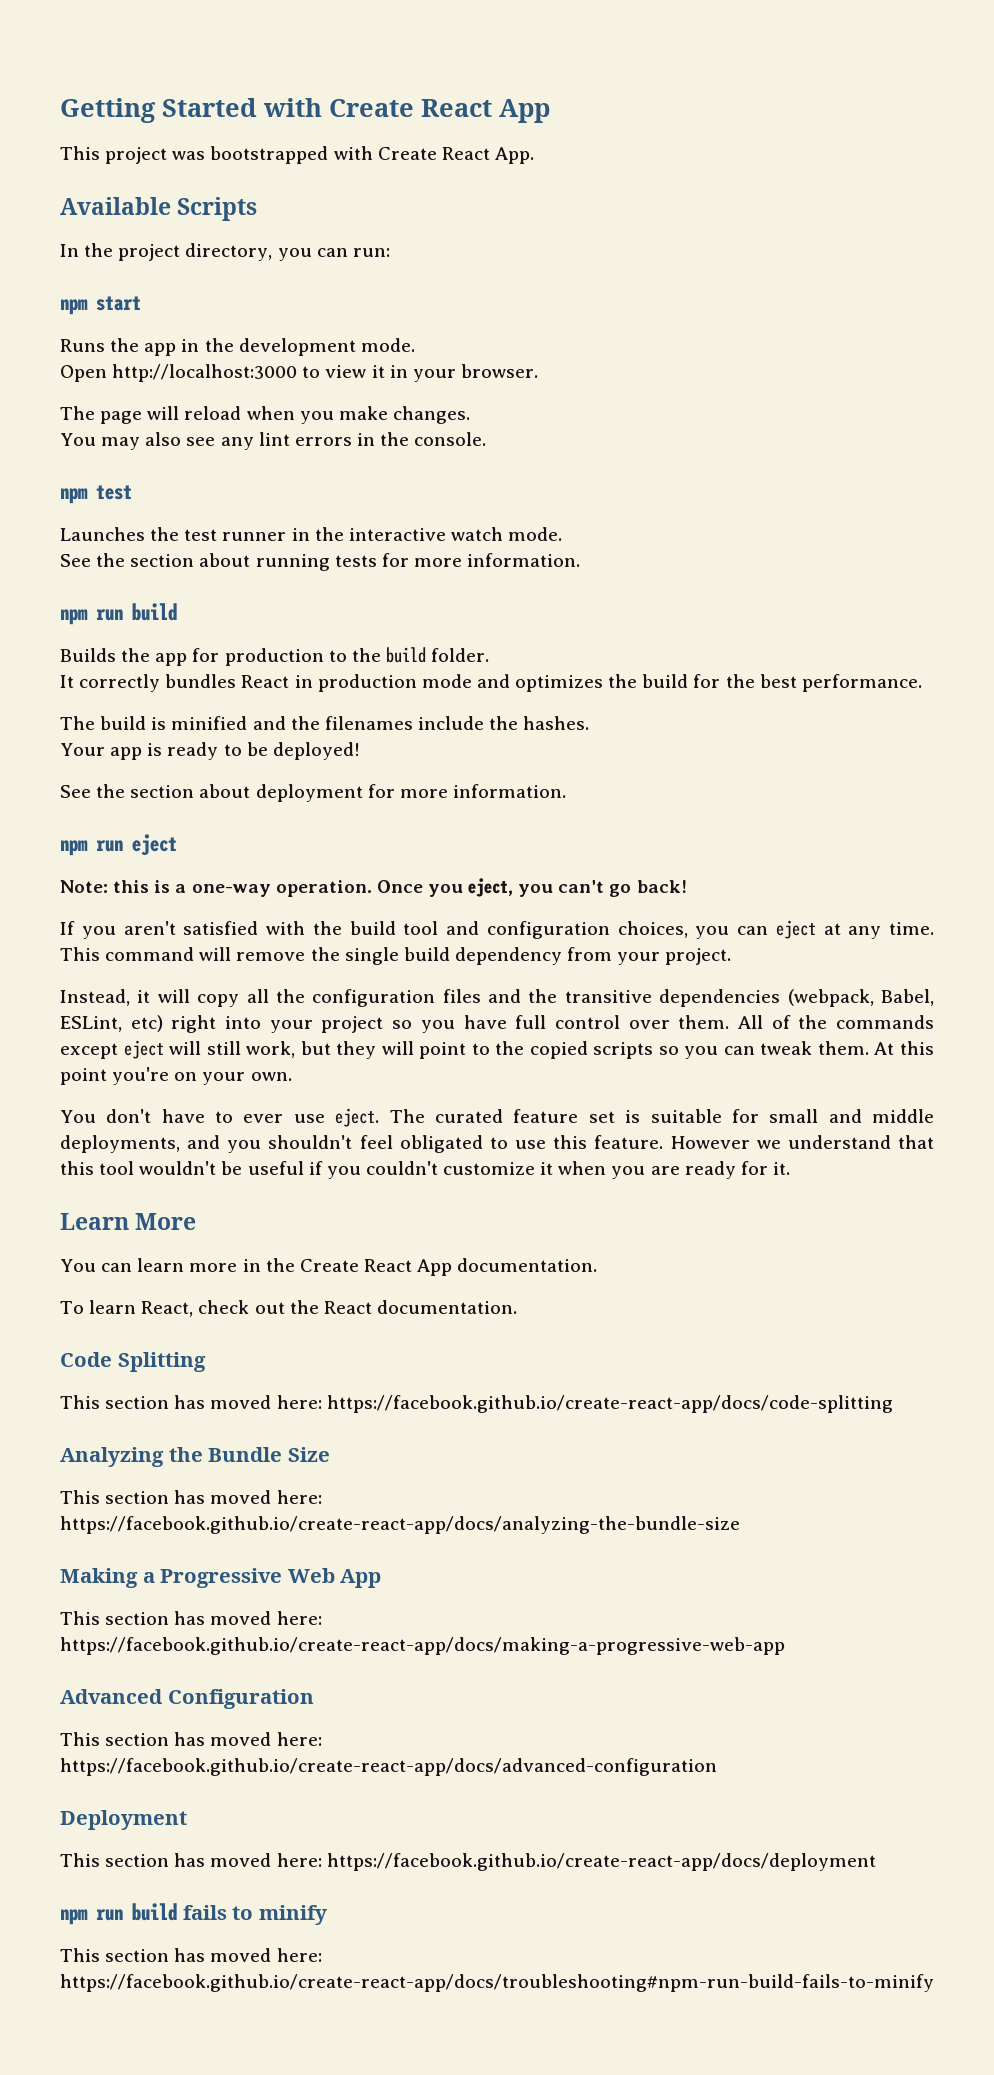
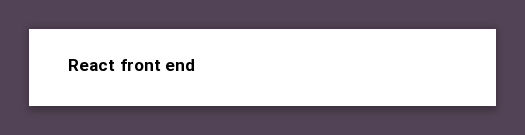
[60,98,550,123] [60,146,534,164] [60,197,258,221] [60,243,390,261] [60,296,141,315] [60,338,415,356] [60,364,538,382] [60,406,470,424] [60,432,487,450] [60,485,132,504] [60,527,563,541] [60,553,581,571] [60,603,177,625] [60,647,490,666] [60,674,922,692] [60,716,590,730] [60,742,360,760] [60,784,566,802] [60,834,177,856] [60,878,687,897] [60,920,934,939] [60,947,732,965] [60,989,934,1007] [60,1015,934,1033] [60,1040,934,1059] [60,1067,292,1085] [60,1108,934,1127] [60,1135,934,1153] [60,1161,790,1179] [60,1213,197,1230] [60,1258,598,1276] [60,1300,517,1317] [60,1352,206,1372] [60,1395,893,1413] [60,1447,330,1467] [60,1490,322,1504] [60,1516,740,1534] [60,1568,382,1588] [60,1611,322,1625] [60,1637,785,1655] [60,1689,314,1709] [60,1732,322,1746] [60,1758,717,1776] [60,1810,187,1830] [60,1853,876,1871] [60,1903,327,1925] [60,1948,322,1962] [60,1974,934,1992] Getting Started with Create React App // This project was bootstrapped with Create React App. // Available Scripts // In the project directory, you can run: // npm start // Runs the app in the development mode. // Open http://localhost:3000 to view it in your browser. // The page will reload when you make changes. // You may also see any lint errors in the console. // npm test // Launches the test runner in the interactive watch mode. // See the section about running tests for more information. // npm run build // Builds the app for production to the build folder. // It correctly bundles React in production mode and optimizes the build for the best performance. // The build is minified and the filenames include the hashes. // Your app is ready to be deployed! // See the section about deployment for more information. // npm run eject // Note: this is a one-way operation. Once you eject, you can't go back! // If you aren't satisfied with the build tool and configuration choices, you can eject at any time. This command will remove the single build dependency from your project. // Instead, it will copy all the configuration files and the transitive dependencies (webpack, Babel, ESLint, etc) right into your project so you have full control over them. All of the commands except eject will still work, but they will point to the copied scripts so you can tweak them. At this point you're on your own. // You don't have to ever use eject. The curated feature set is suitable for small and middle deployments, and you shouldn't feel obligated to use this feature. However we understand that this tool wouldn't be useful if you couldn't customize it when you are ready for it. // Learn More // You can learn more in the Create React App documentation. // To learn React, check out the React documentation. // Code Splitting // This section has moved here: https://facebook.github.io/create-react-app/docs/code-splitting // Analyzing the Bundle Size // This section has moved here: https://facebook.github.io/create-react-app/docs/analyzing-the-bundle-size // Making a Progressive Web App // This section has moved here: https://facebook.github.io/create-react-app/docs/making-a-progressive-web-app // Advanced Configuration // This section has moved here: https://facebook.github.io/create-react-app/docs/advanced-configuration // Deployment // This section has moved here: https://facebook.github.io/create-react-app/docs/deployment // npm run build fails to minify // This section has moved here: https://facebook.github.io/create-react-app/docs/troubleshooting#npm-run-build-fails-to-minify -> [68,59,196,71] React front end

